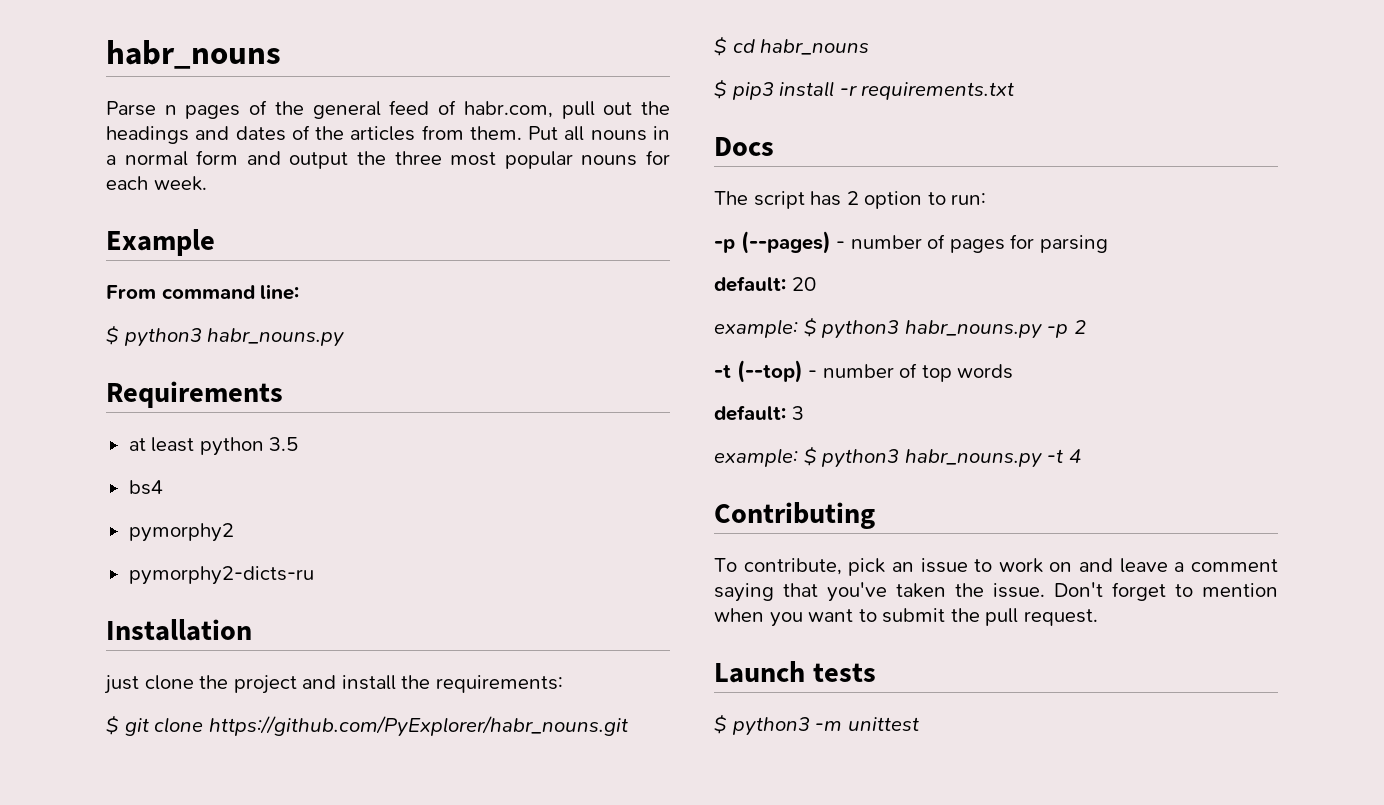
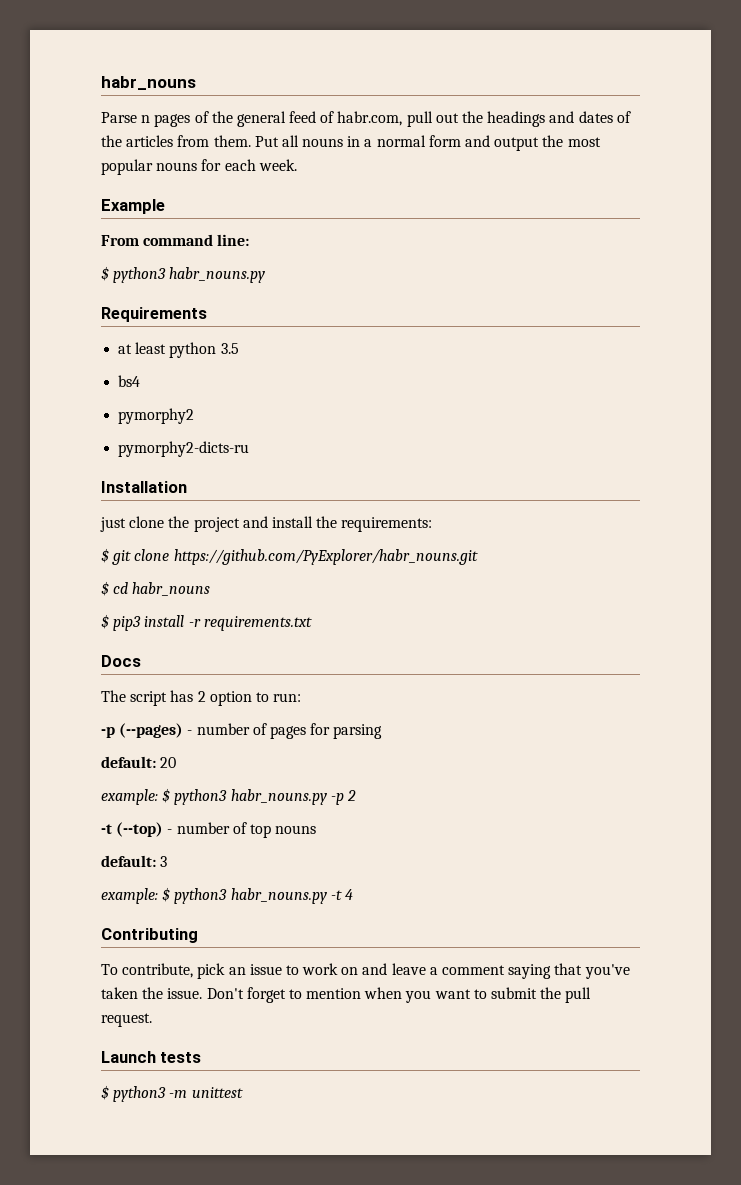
[394,151,442,165] three -> (564, 141) none
[957,364,1014,379] words -> [275,825,317,834] nouns

